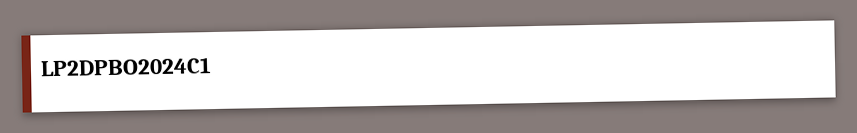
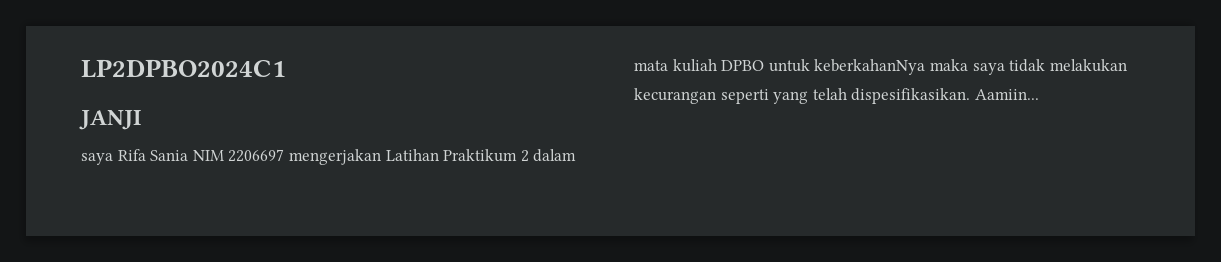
(212, 67) none -> [79,110,141,130] [81,149,577,165] [634,59,1127,75] [634,88,1039,104] // JANJI // saya Rifa Sania NIM 2206697 mengerjakan Latihan Praktikum 2 dalam mata kuliah DPBO untuk keberkahanNya maka saya tidak melakukan kecurangan seperti yang telah dispesifikasikan. Aamiin...

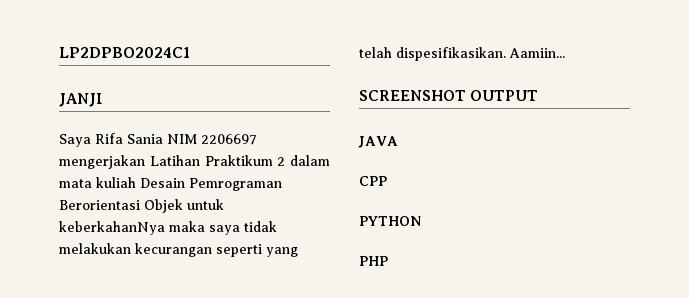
[81,153,113,165] saya -> [59,134,91,147] Saya
[721,60,765,71] DPBO -> [140,178,282,191] [59,199,183,213] Desain Pemrograman Berorientasi Objek
(1039, 94) none -> [359,90,539,101] [358,136,398,148] [359,176,387,186] [359,216,421,226] [359,256,388,266] // SCREENSHOT OUTPUT // JAVA // CPP // PYTHON // PHP

